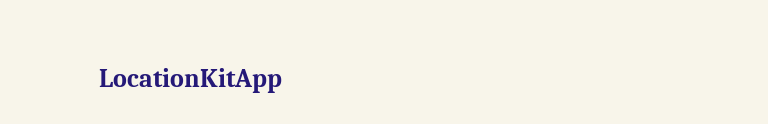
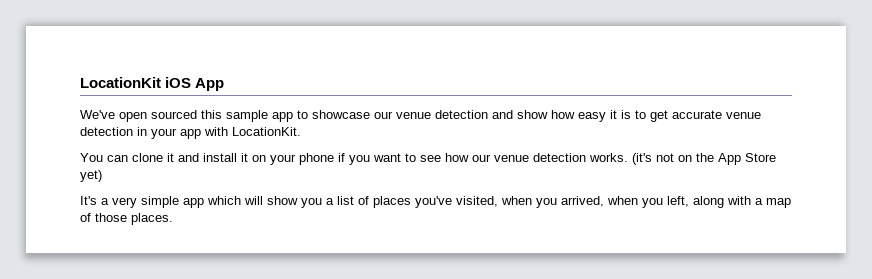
[99,68,282,93] LocationKitApp -> [80,77,225,91] [80,110,761,122] [80,127,301,139] [80,153,776,165] [80,170,102,182] [80,196,791,208] [80,213,173,225] LocationKit iOS App // We've open sourced this sample app to showcase our venue detection and show how easy it is to get accurate venue detection in your app with LocationKit. // You can clone it and install it on your phone if you want to see how our venue detection works. (it's not on the App Store yet) // It's a very simple app which will show you a list of places you've visited, when you arrived, when you left, along with a map of those places.

